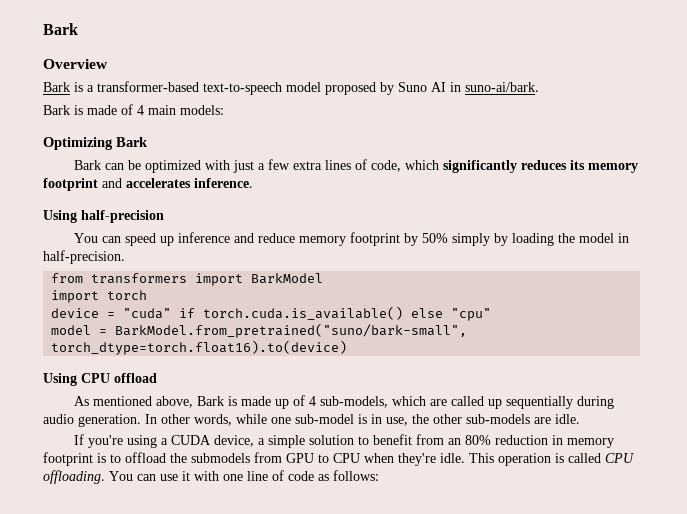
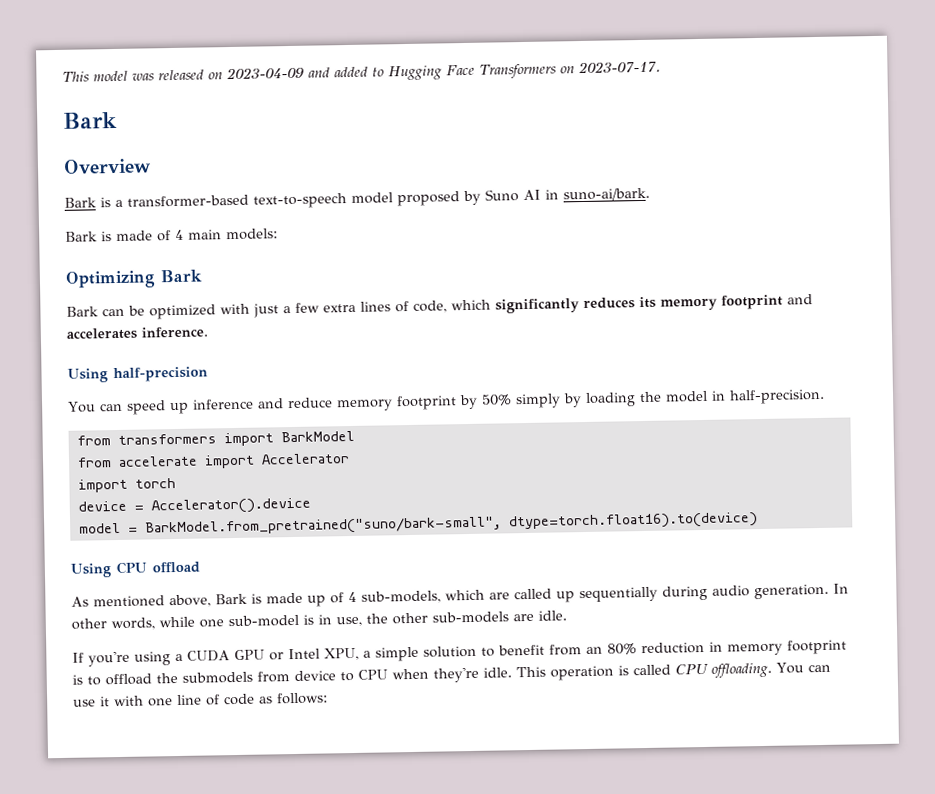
(43, 29) none -> [62,60,661,82] This model was released on 2023-04-09 and added to Hugging Face Transformers on 2023-07-17. //
(324, 278) none -> [76,453,350,469] // from accelerate import Accelerator
[123,306,492,321] "cuda" if torch.cuda.is_available() else "cpu" -> [150,497,311,515] Accelerator().device
[51,340,348,355] torch_dtype=torch.float16).to(device) -> [508,512,758,531] dtype=torch.float16).to(device)
[213,435,254,447] device, -> [234,647,359,661] GPU or Intel XPU,
[286,453,314,463] GPU -> [294,670,336,681] device

